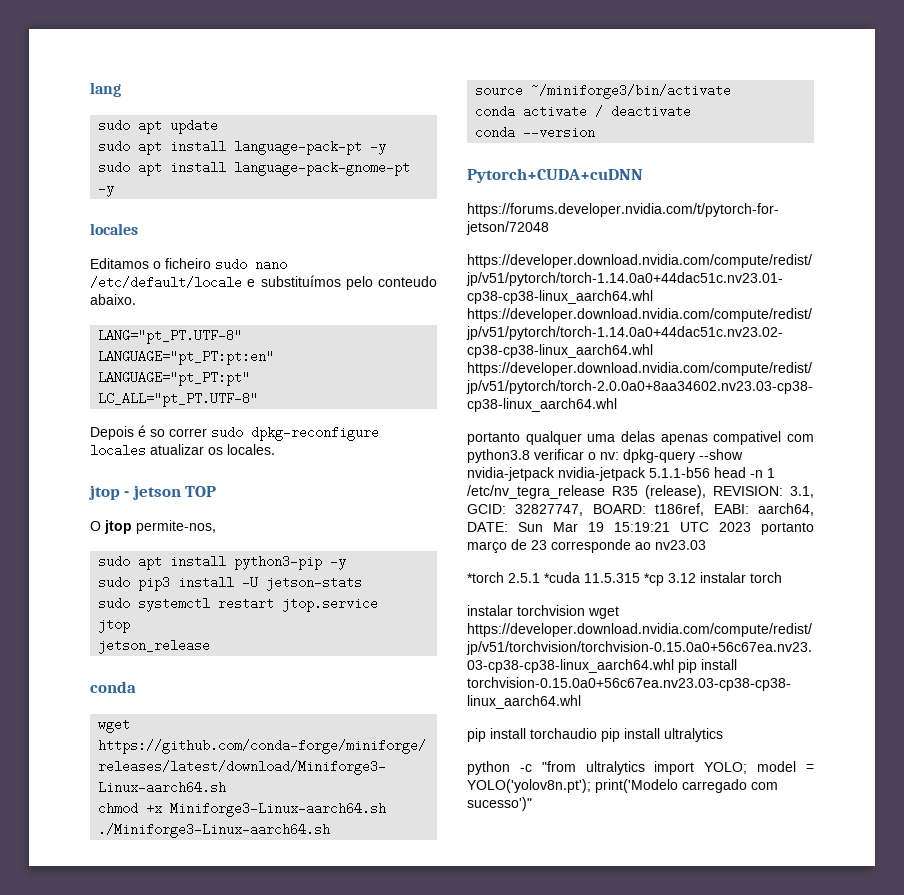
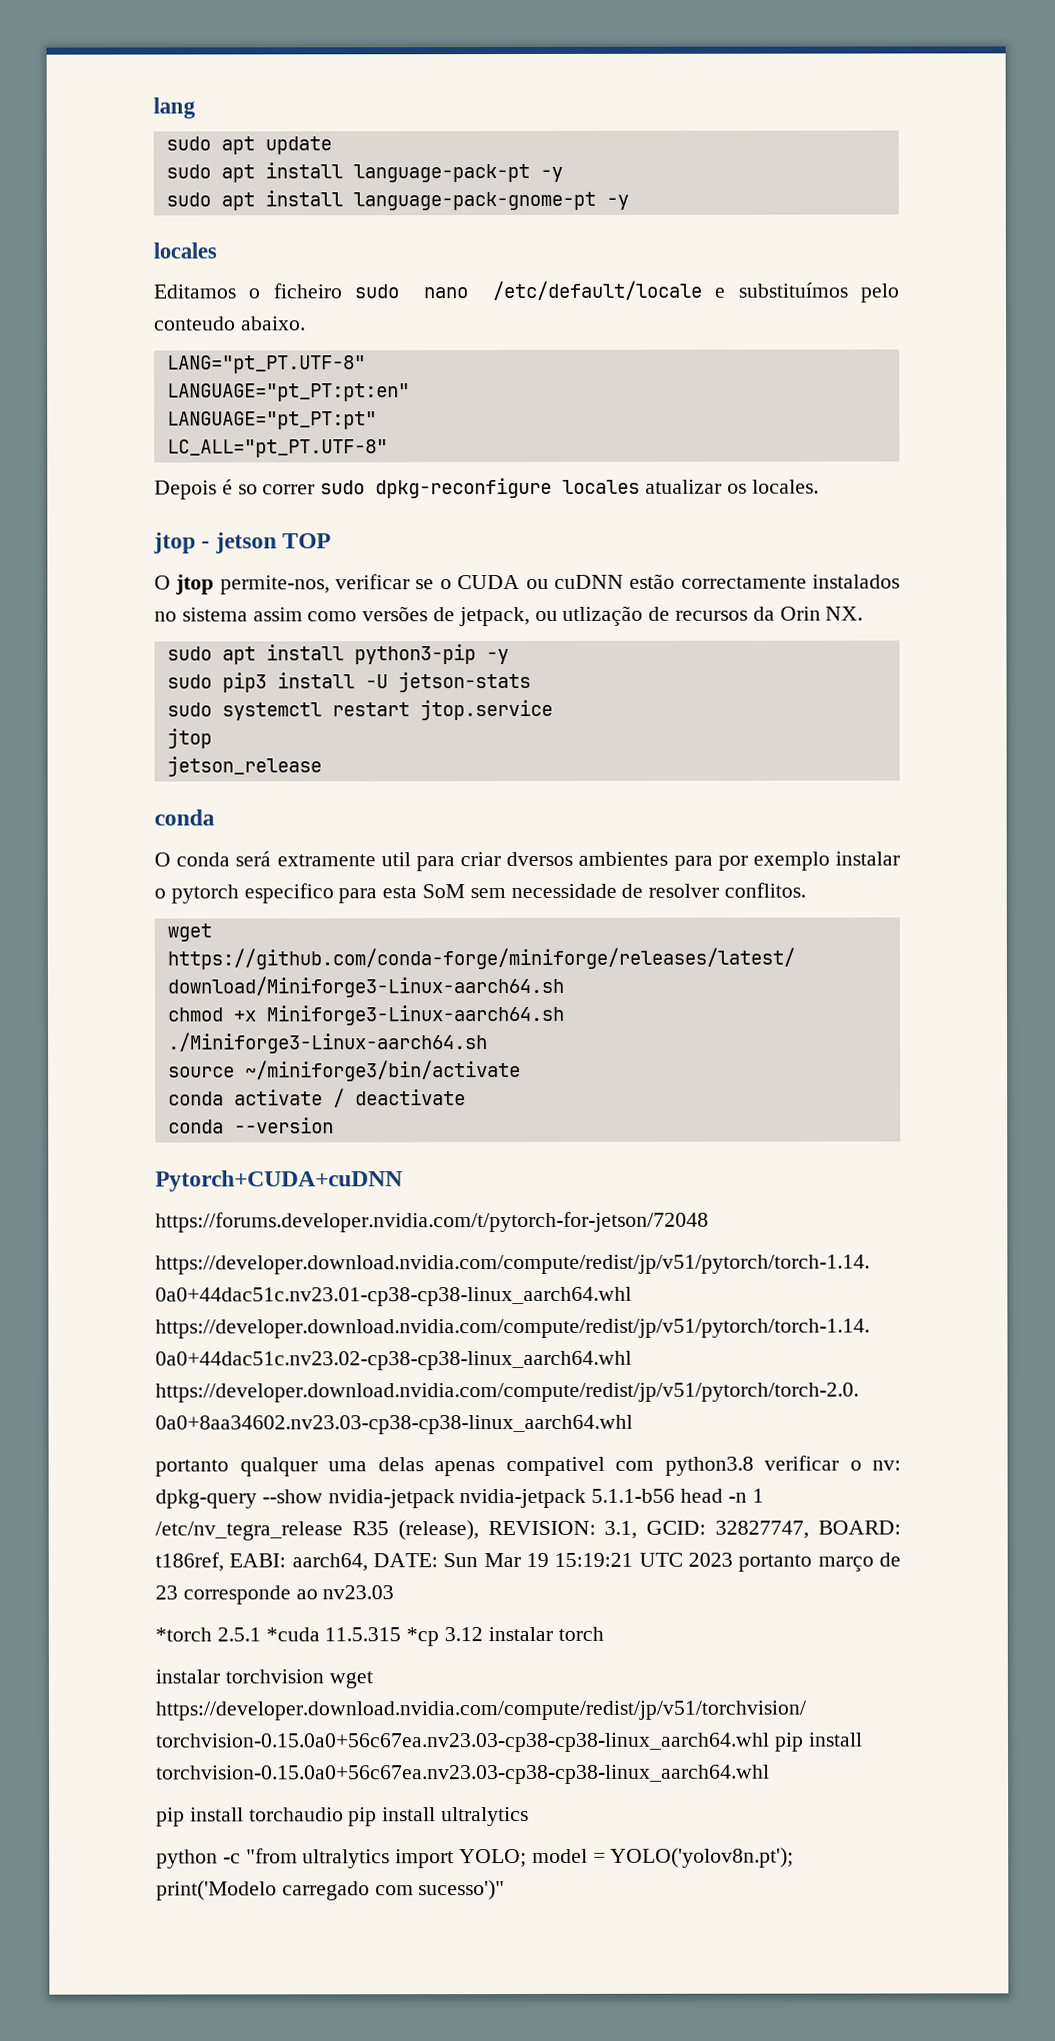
(216, 527) none -> [335,573,900,590] [154,605,864,627] verificar se o CUDA ou cuDNN estão correctamente instalados no sistema assim como versões de jetpack, ou utlização de recursos da Orin NX.
(136, 687) none -> [154,851,900,872] [154,882,807,904] // O conda será extramente util para criar dversos ambientes para por exemplo instalar o pytorch especifico para esta SoM sem necessidade de resolver conflitos.

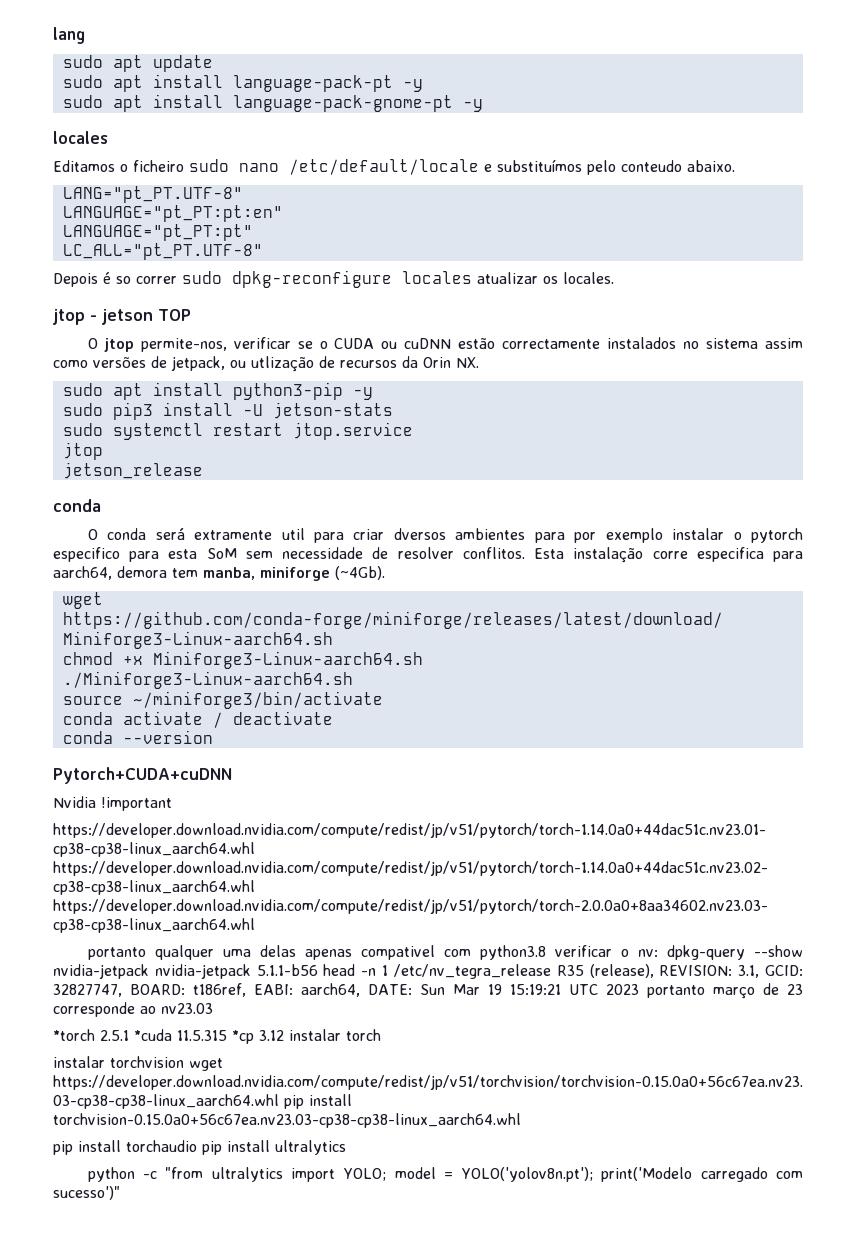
(807, 890) none -> [534,547,804,563] [53,566,385,581] Esta instalação corre especifica para aarch64, demora tem manba, miniforge (~4Gb).
[155,1211,709,1233] https://forums.developer.nvidia.com/t/pytorch-for-jetson/72048 -> [53,796,172,811] Nvidia !important

